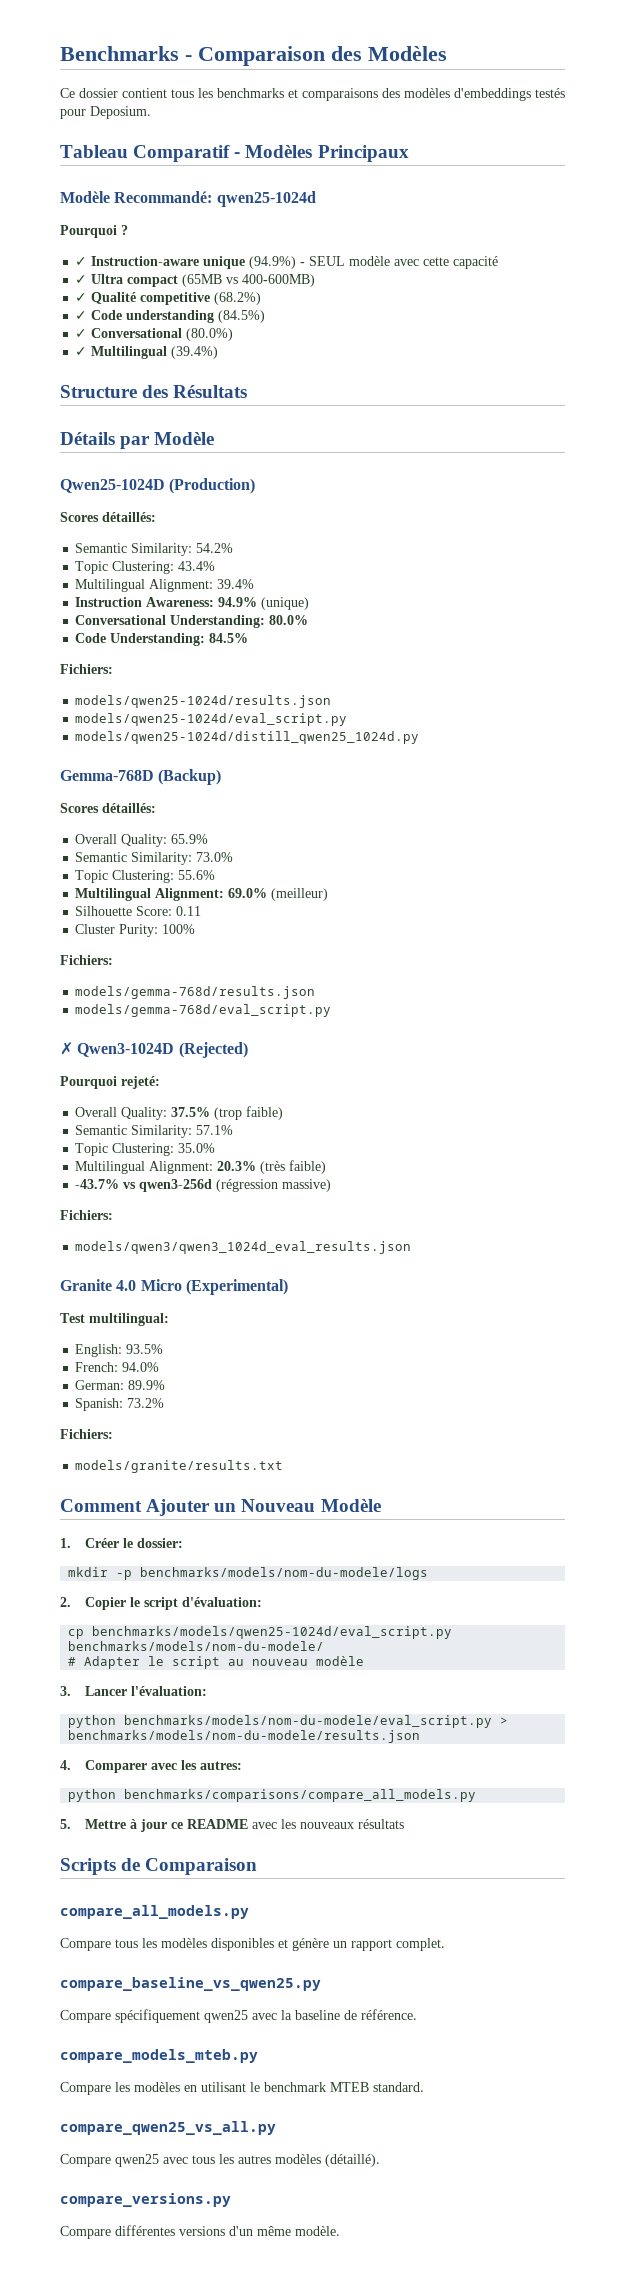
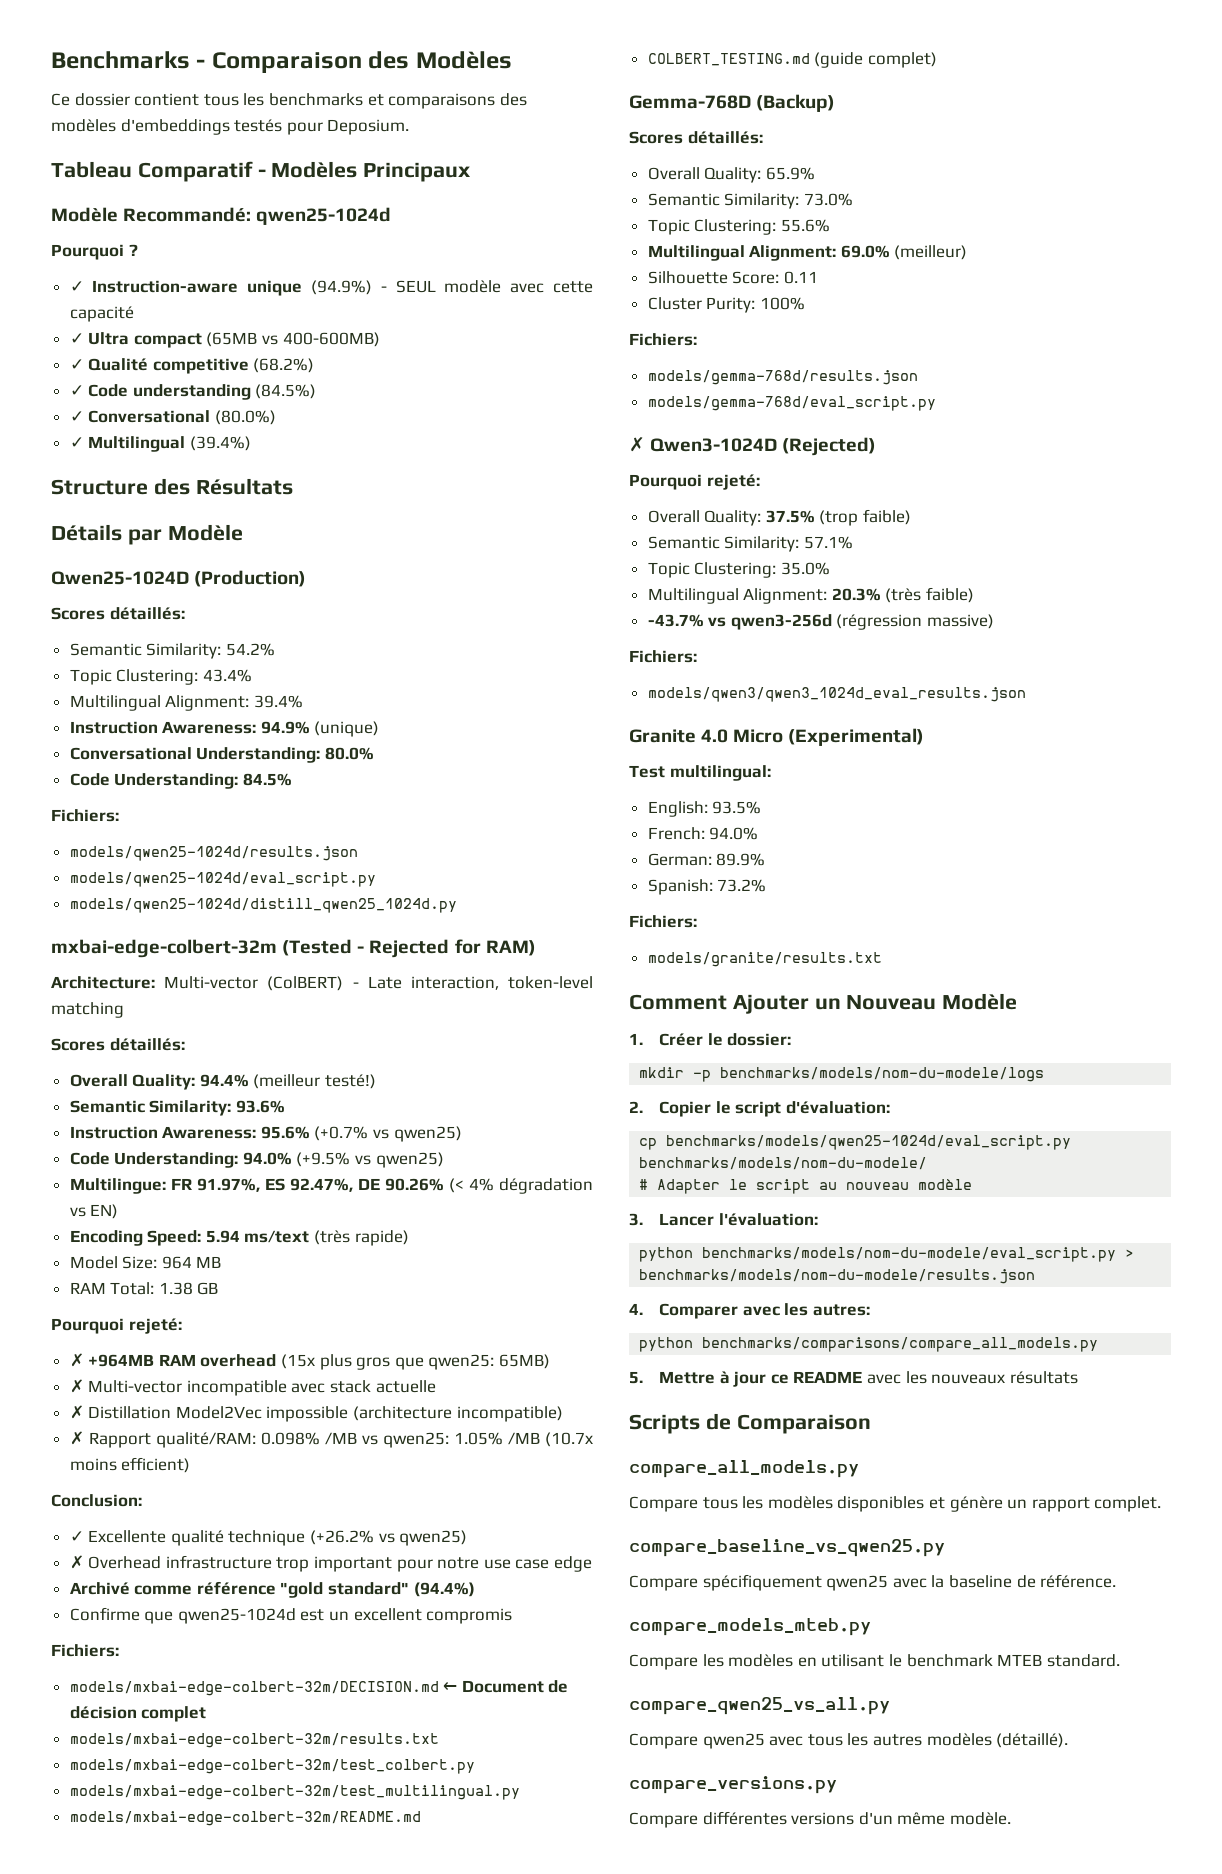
(420, 737) none -> [51,939,536,958] [51,976,594,991] [51,1002,124,1018] [51,1038,185,1051] [69,1074,377,1090] [69,1100,285,1116] [69,1126,462,1142] [69,1152,444,1168] [69,1178,593,1194] [69,1204,119,1219] [69,1230,409,1246] [69,1256,222,1269] [69,1282,219,1295] [51,1318,182,1334] [69,1353,551,1370] [69,1379,436,1396] [69,1405,563,1422] [69,1431,593,1448] [69,1457,191,1473] [51,1494,142,1507] [69,1530,468,1546] [69,1555,593,1572] [69,1581,475,1598] [69,1607,513,1624] [51,1644,119,1657] [69,1680,569,1696] [69,1706,207,1722] [69,1733,439,1748] [69,1759,475,1774] [69,1785,520,1800] [69,1811,421,1826] [647,52,937,68] // mxbai-edge-colbert-32m (Tested - Rejected for RAM) // Architecture: Multi-vector (ColBERT) - Late interaction, token-level matching // Scores détaillés: // Overall Quality: 94.4% (meilleur testé!) // Semantic Similarity: 93.6% // Instruction Awareness: 95.6% (+0.7% vs qwen25) // Code Understanding: 94.0% (+9.5% vs qwen25) // Multilingue: FR 91.97%, ES 92.47%, DE 90.26% (< 4% dégradation vs EN) // Encoding Speed: 5.94 ms/text (très rapide) // Model Size: 964 MB // RAM Total: 1.38 GB // Pourquoi rejeté: // ✗ +964MB RAM overhead (15x plus gros que qwen25: 65MB) // ✗ Multi-vector incompatible avec stack actuelle // ✗ Distillation Model2Vec impossible (architecture incompatible) // ✗ Rapport qualité/RAM: 0.098% /MB vs qwen25: 1.05% /MB (10.7x moins efficient) // Conclusion: // ✓ Excellente qualité technique (+26.2% vs qwen25) // ✗ Overhead infrastructure trop important pour notre use case edge // Archivé comme référence "gold standard" (94.4%) // Confirme que qwen25-1024d est un excellent compromis // Fichiers: // models/mxbai-edge-colbert-32m/DECISION.md ← Document de décision complet // models/mxbai-edge-colbert-32m/results.txt // models/mxbai-edge-colbert-32m/test_colbert.py // models/mxbai-edge-colbert-32m/test_multilingual.py // models/mxbai-edge-colbert-32m/README.md // COLBERT_TESTING.md (guide complet)

